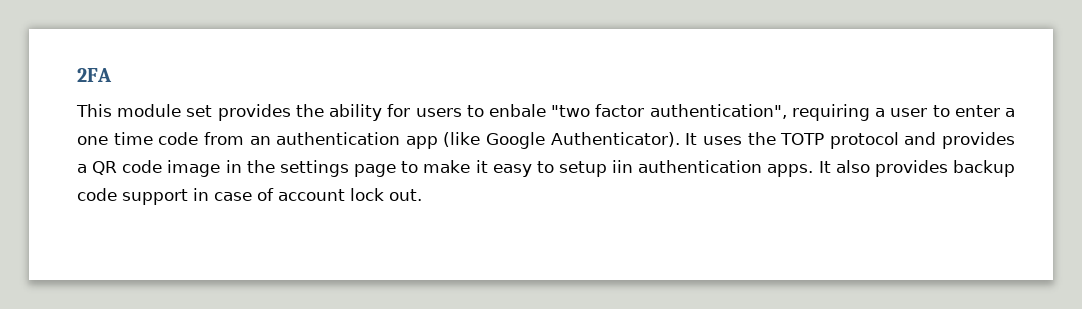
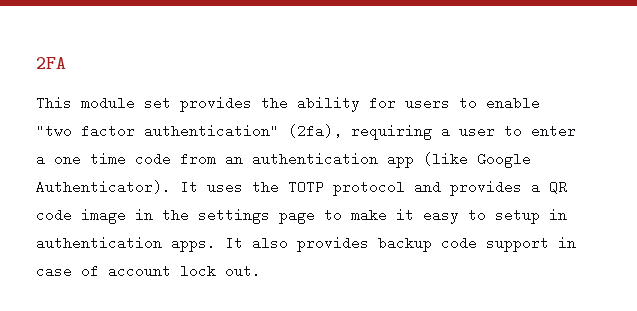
[489,104,546,117] enbale -> [486,96,540,110] enable
[649,104,787,119] authentication", -> [144,124,342,138] authentication" (2fa),
[612,160,634,173] iin -> [549,209,567,220] in

